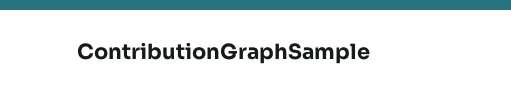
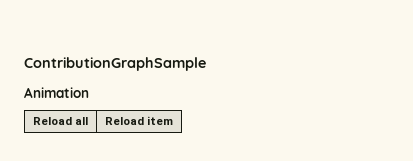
(370, 53) none -> [24,87,89,98] [32,117,89,125] [104,116,174,125] // Animation // Reload all | Reload item

